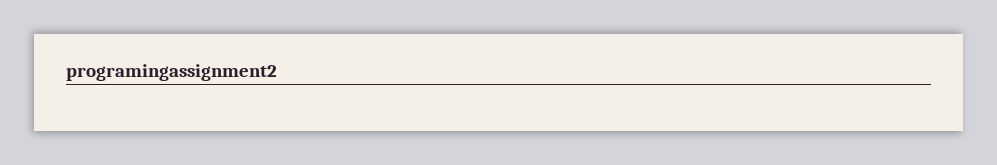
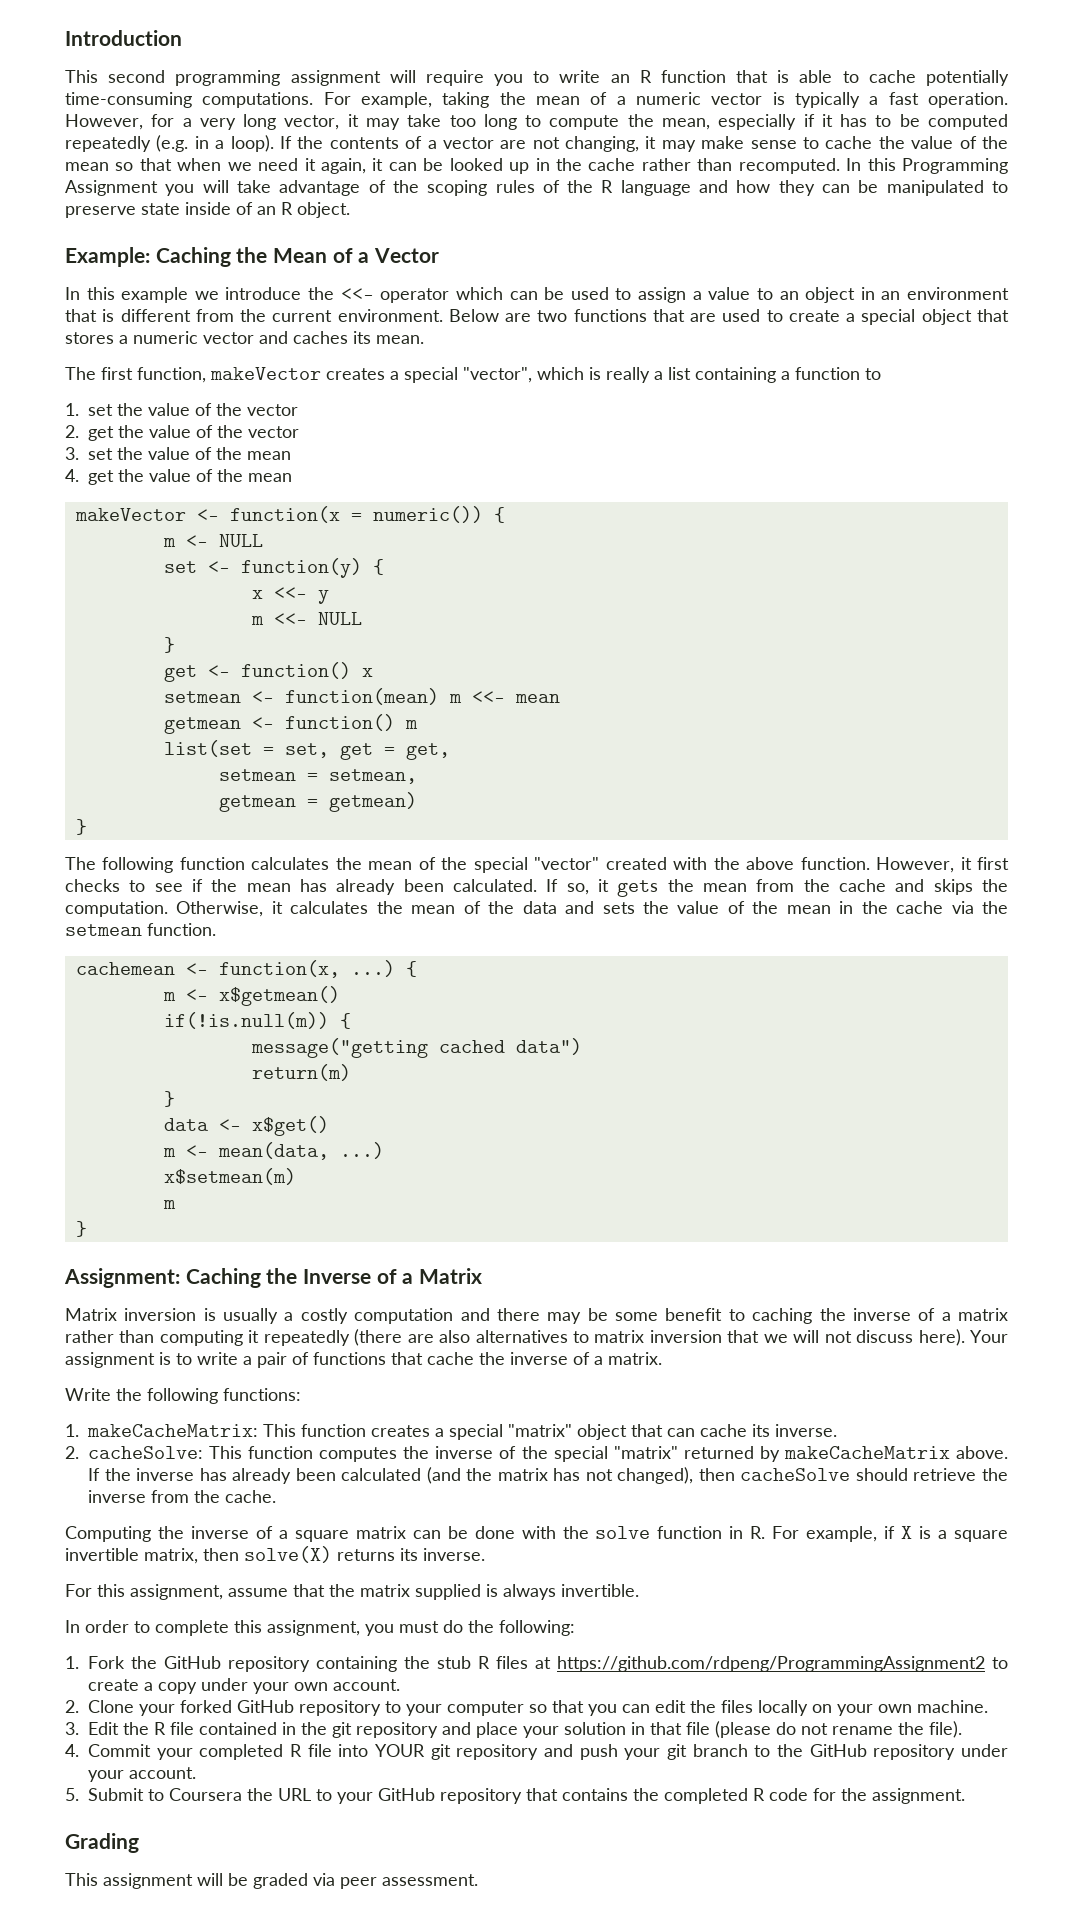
[66,64,277,81] programingassignment2 -> [65,30,182,46] [65,70,1009,86] [65,92,1009,108] [65,114,1009,130] [65,135,1009,152] [65,158,1009,174] [65,180,1008,196] [65,202,350,218] [65,247,440,267] [65,287,1009,303] [65,309,1010,325] [65,331,424,344] [65,367,881,383] [65,403,298,416] [65,425,299,441] [65,447,291,460] [65,469,292,485] [74,506,505,523] [162,534,263,547] [163,558,384,578] [251,587,329,604] [250,612,362,625] [163,637,175,653] [163,662,373,682] [163,688,560,705] [163,714,418,734] [163,740,450,760] [218,769,417,784] [218,792,417,812] [75,819,87,835] [65,857,1010,873] [65,879,1009,897] [65,901,1009,917] [65,923,216,936] [75,960,417,978] [162,986,340,1006] [163,1012,351,1029] [250,1038,582,1058] [251,1064,351,1081] [163,1091,175,1107] [163,1116,329,1136] [162,1142,384,1160] [163,1168,296,1185] [162,1200,176,1209] [75,1221,87,1237] [64,1268,483,1288] [65,1308,1008,1324] [65,1329,1009,1346] [65,1352,662,1368] [65,1388,301,1404] [65,1424,837,1440] [65,1446,1009,1462] [88,1467,1008,1484] [88,1490,276,1503] [65,1526,1009,1542] [65,1546,485,1564] [65,1584,639,1600] [65,1620,575,1636] [65,1656,1008,1672] [88,1678,400,1694] [65,1700,988,1716] [65,1721,962,1738] [65,1744,1008,1760] [88,1767,196,1782] [65,1788,965,1804] [65,1833,139,1853] [65,1873,478,1889] Introduction // This second programming assignment will require you to write an R function that is able to cache potentially time-consuming computations. For example, taking the mean of a numeric vector is typically a fast operation. However, for a very long vector, it may take too long to compute the mean, especially if it has to be computed repeatedly (e.g. in a loop). If the contents of a vector are not changing, it may make sense to cache the value of the mean so that when we need it again, it can be looked up in the cache rather than recomputed. In this Programming Assignment you will take advantage of the scoping rules of the R language and how they can be manipulated to preserve state inside of an R object. // Example: Caching the Mean of a Vector // In this example we introduce the <<- operator which can be used to assign a value to an object in an environment that is different from the current environment. Below are two functions that are used to create a special object that stores a numeric vector and caches its mean. // The first function, makeVector creates a special "vector", which is really a list containing a function to // 1. set the value of the vector // 2. get the value of the vector // 3. set the value of the mean // 4. get the value of the mean // makeVector <- function(x = numeric()) { // m <- NULL // set <- function(y) { // x <<- y // m <<- NULL // } // get <- function() x // setmean <- function(mean) m <<- mean // getmean <- function() m // list(set = set, get = get, // setmean = setmean, // getmean = getmean) // } // The following function calculates the mean of the special "vector" created with the above function. However, it first checks to see if the mean has already been calculated. If so, it gets the mean from the cache and skips the computation. Otherwise, it calculates the mean of the data and sets the value of the mean in the cache via the setmean function. // cachemean <- function(x, ...) { // m <- x$getmean() // if(!is.null(m)) { // message("getting cached data") // return(m) // } // data <- x$get() // m <- mean(data, ...) // x$setmean(m) // m // } // Assignment: Caching the Inverse of a Matrix // Matrix inversion is usually a costly computation and there may be some benefit to caching the inverse of a matrix rather than computing it repeatedly (there are also alternatives to matrix inversion that we will not discuss here). Your assignment is to write a pair of functions that cache the inverse of a matrix. // Write the following functions: // 1. makeCacheMatrix: This function creates a special "matrix" object that can cache its inverse. // 2. cacheSolve: This function computes the inverse of the special "matrix" returned by makeCacheMatrix above. If the inverse has already been calculated (and the matrix has not changed), then cacheSolve should retrieve the inverse from the cache. // Computing the inverse of a square matrix can be done with the solve function in R. For example, if X is a square invertible matrix, then solve(X) returns its inverse. // For this assignment, assume that the matrix supplied is always invertible. // In order to complete this assignment, you must do the following: // 1. Fork the GitHub repository containing the stub R files at https://github.com/rdpeng/ProgrammingAssignment2 to create a copy under your own account. // 2. Clone your forked GitHub repository to your computer so that you can edit the files locally on your own machine. // 3. Edit the R file contained in the git repository and place your solution in that file (please do not rename the file). // 4. Commit your completed R file into YOUR git repository and push your git branch to the GitHub repository under your account. // 5. Submit to Coursera the URL to your GitHub repository that contains the completed R code for the assignment. // Grading // This assignment will be graded via peer assessment.

